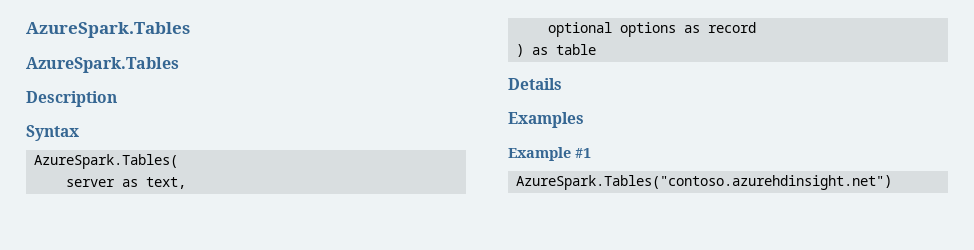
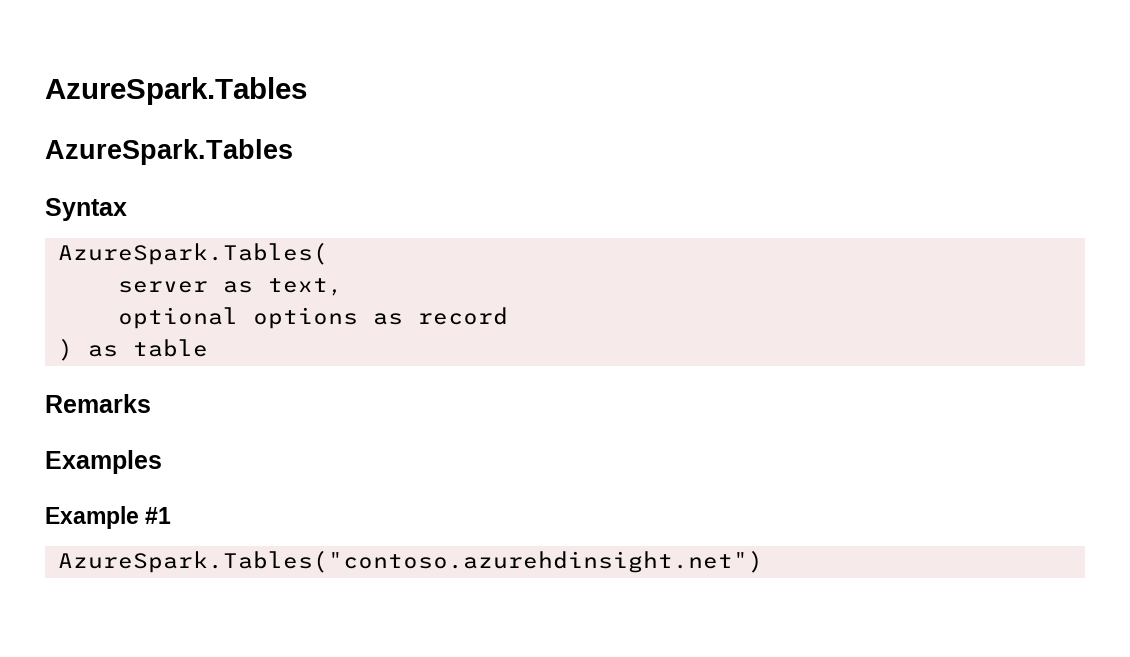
[26,91,117,107] // Description -> (293, 152) none
[508,78,562,90] Details -> [45,394,151,413] Remarks

